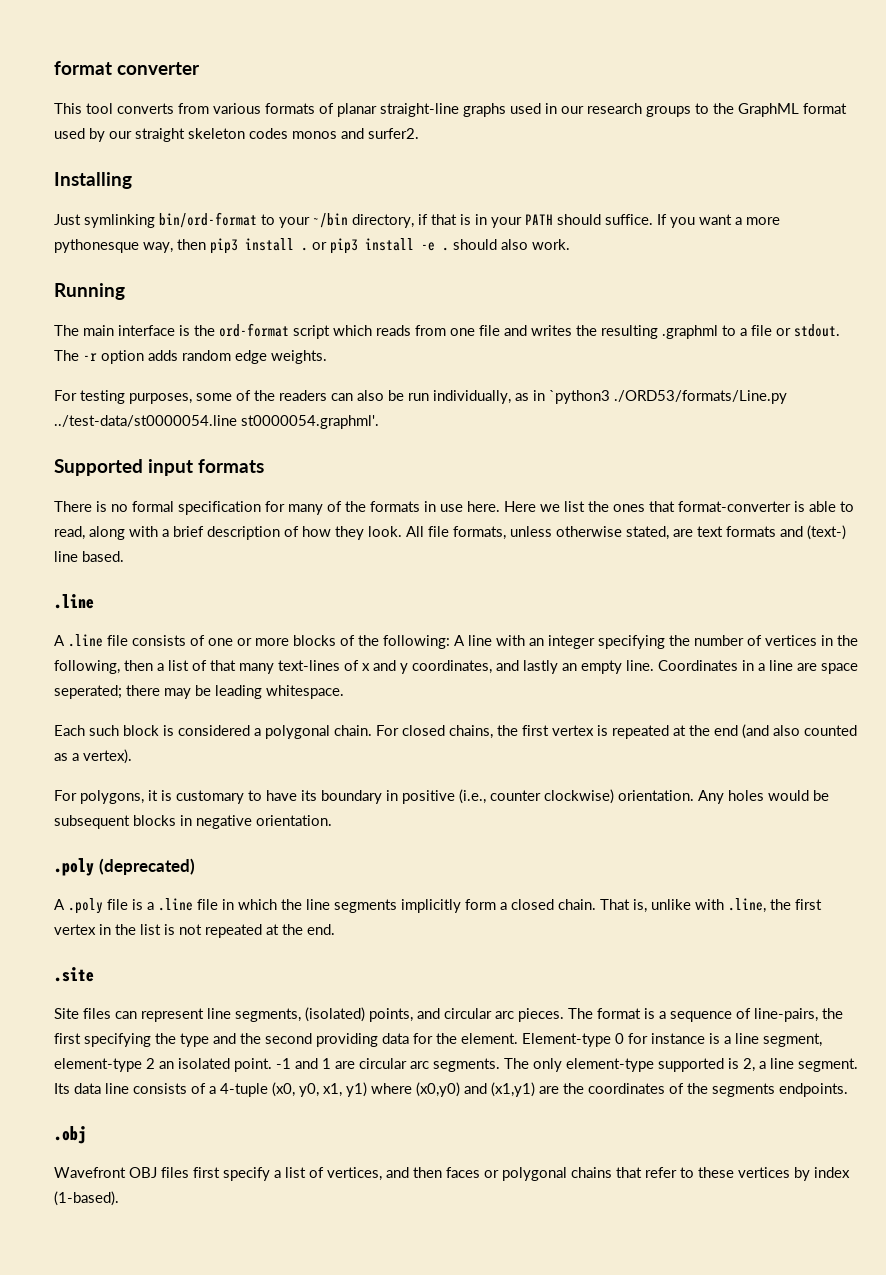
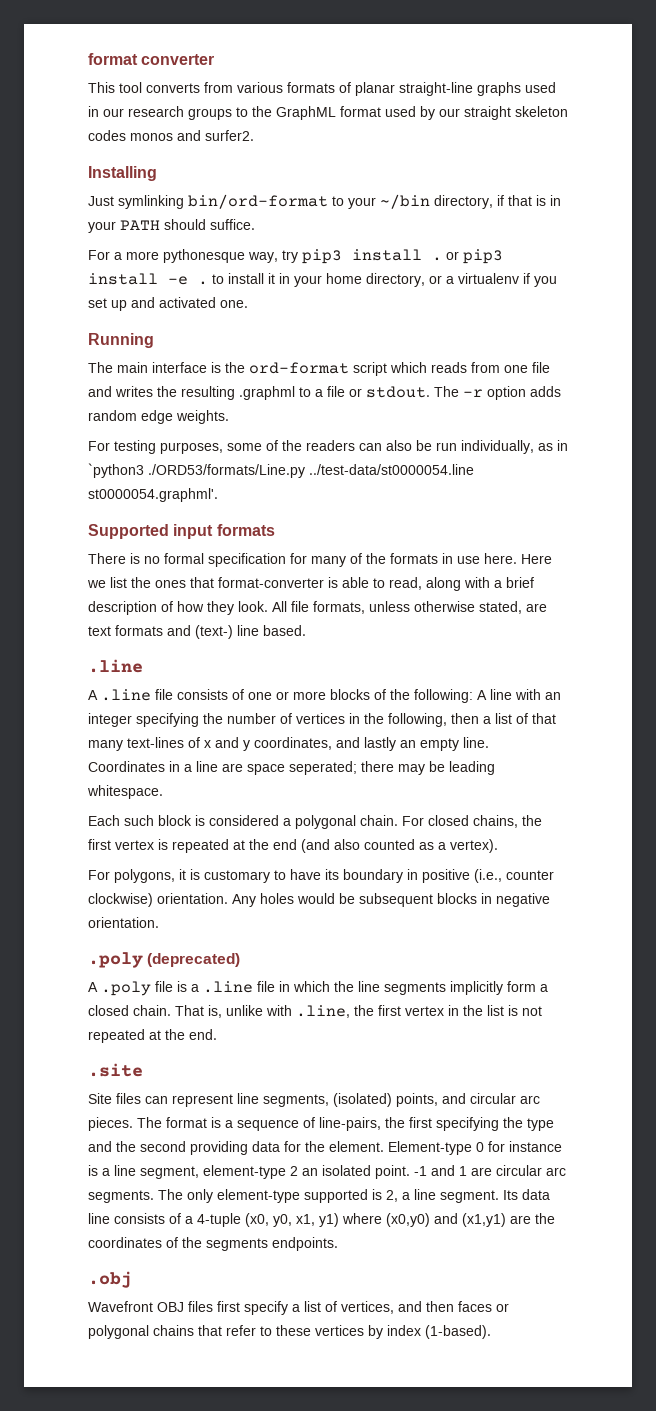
[657,214,732,228] If you want -> [88,250,110,260] // For
[177,239,206,250] then -> [282,250,298,263] try
[453,239,570,250] should also work. -> [212,273,557,287] [88,297,248,311] to install it in your home directory, or a virtualenv if you set up and activated one.

